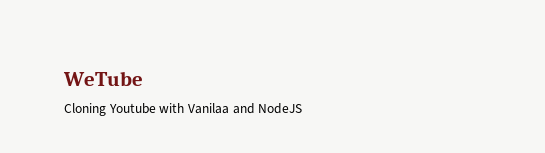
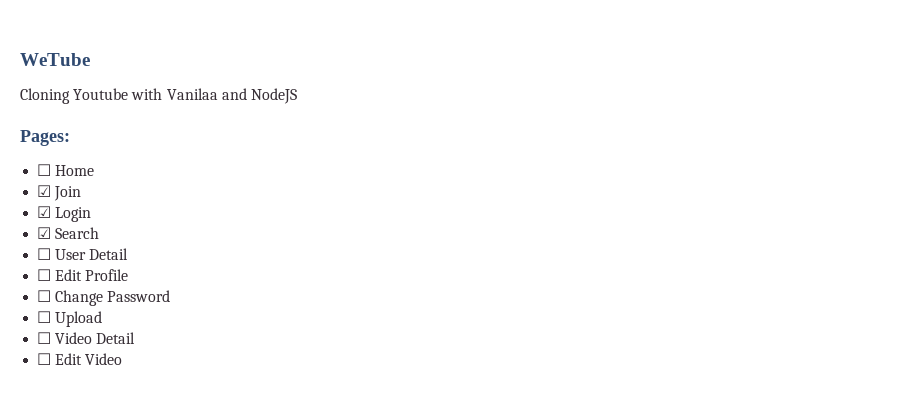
(303, 108) none -> [20,130,70,146] [37,164,95,176] [37,185,82,201] [37,206,92,222] [37,227,100,239] [37,248,129,260] [37,269,129,281] [37,290,171,306] [37,311,103,327] [37,332,136,344] [37,353,123,365] // Pages: // ☐ Home // ☑ Join // ☑ Login // ☑ Search // ☐ User Detail // ☐ Edit Profile // ☐ Change Password // ☐ Upload // ☐ Video Detail // ☐ Edit Video

